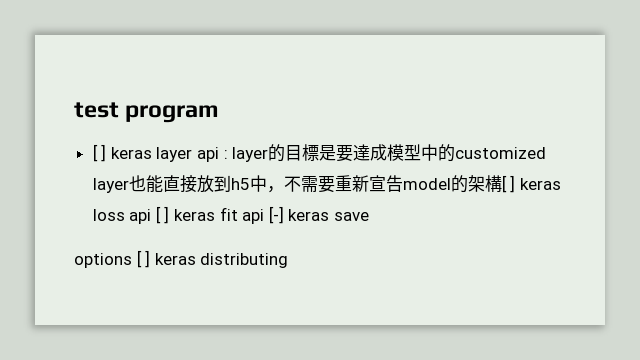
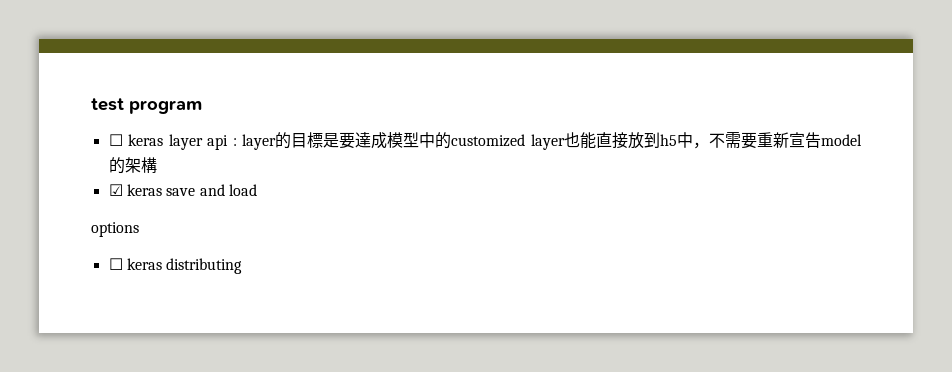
[92,144,107,162] [ ] -> [108,134,123,146] ☐
[501,175,561,193] [92,206,284,224] [ ] keras loss api [ ] keras fit api [-] -> [108,184,123,196] // ☑
(370, 216) none -> [199,184,257,196] and load
[136,250,151,268] [ ] -> [108,258,123,270] // ☐

